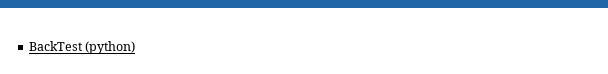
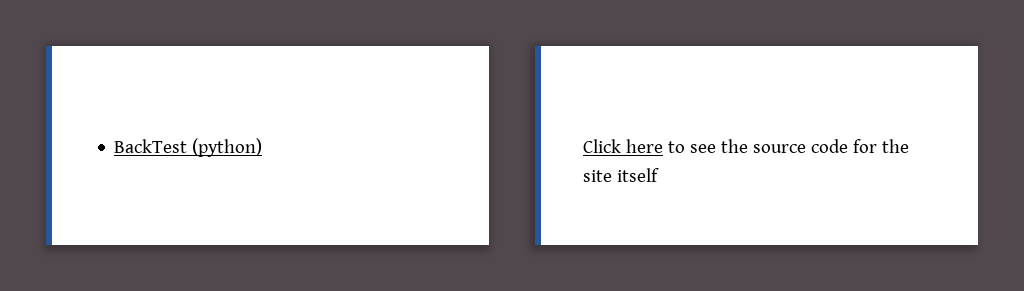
(136, 47) none -> [583,139,909,153] [583,168,659,182] // Click here to see the source code for the site itself

